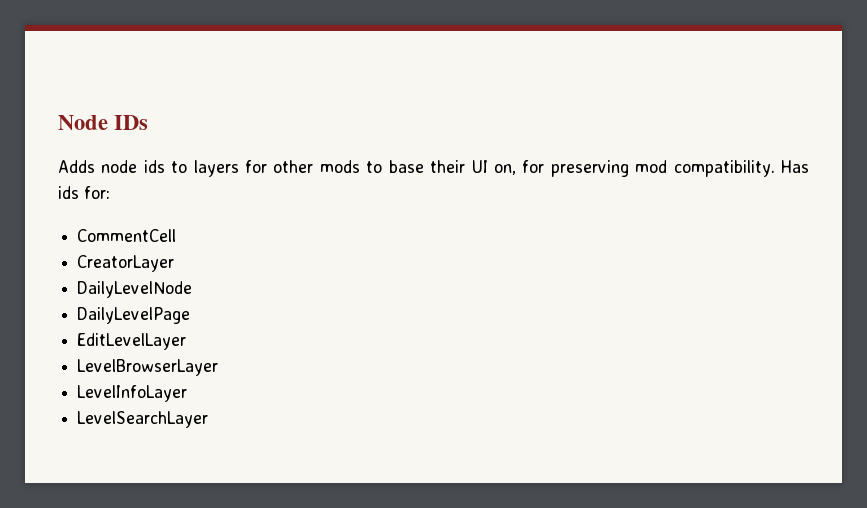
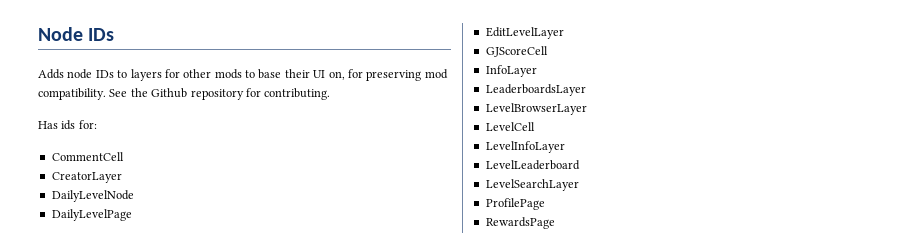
[143,160,165,173] ids -> [95,70,114,78] IDs
(775, 168) none -> [109,88,331,100] See the Github repository for contributing. //
(187, 341) none -> [485,46,548,57] [485,65,537,77] [485,84,586,96] // GJScoreCell // InfoLayer // LeaderboardsLayer
(219, 367) none -> [485,122,535,131] // LevelCell
(188, 393) none -> [485,160,580,170] // LevelLeaderboard
(209, 419) none -> [485,198,545,210] [485,217,555,229] // ProfilePage // RewardsPage

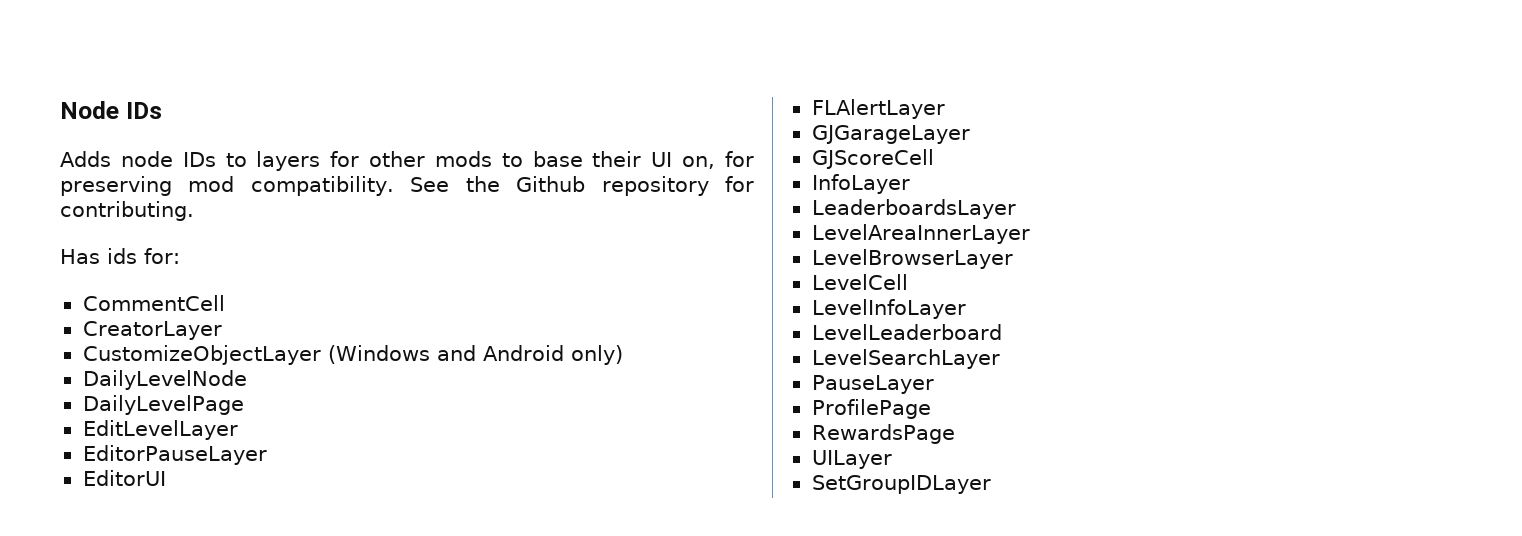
(122, 177) none -> [82,345,623,365] // CustomizeObjectLayer (Windows and Android only)
(564, 33) none -> [82,445,267,465] [82,470,166,486] [811,99,945,119] [811,125,970,144] // EditorPauseLayer // EditorUI // FLAlertLayer // GJGarageLayer
(586, 90) none -> [811,224,1030,244] // LevelAreaInnerLayer
(579, 185) none -> [811,375,934,394] // PauseLayer
(555, 223) none -> [811,450,892,469] [811,475,991,494] // UILayer // SetGroupIDLayer

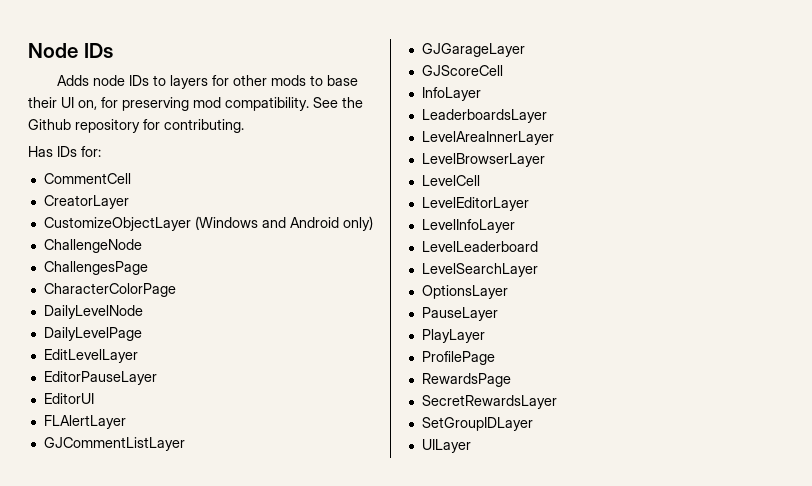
[107,248,137,264] ids -> [57,146,77,157] IDs
(623, 355) none -> [43,239,142,253] [43,261,148,275] [43,283,176,297] // ChallengeNode // ChallengesPage // CharacterColorPage
(945, 109) none -> [43,437,185,451] // GJCommentListLayer
(908, 282) none -> [421,197,529,211] // LevelEditorLayer
(1000, 359) none -> [421,285,508,299] // OptionsLayer
(934, 384) none -> [421,329,485,343] // PlayLayer
[811,450,892,469] UILayer -> [421,395,557,409] SecretRewardsLayer
(991, 484) none -> [421,439,471,453] // UILayer

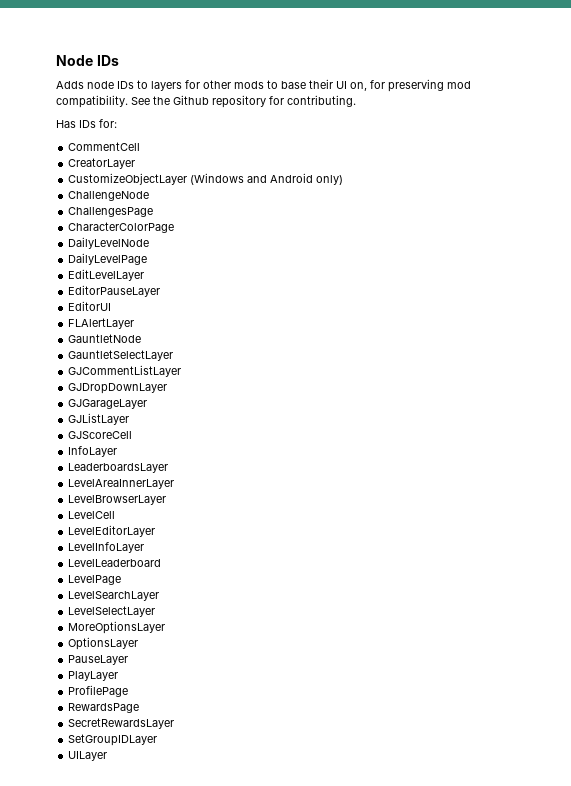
(126, 422) none -> [68,334,142,343] [68,350,174,361] // GauntletNode // GauntletSelectLayer
(185, 444) none -> [68,383,168,394] // GJDropDownLayer
(525, 50) none -> [68,413,130,425] // GJListLayer
(538, 246) none -> [68,575,122,585] // LevelPage
(538, 270) none -> [68,606,156,617] [68,621,166,634] // LevelSelectLayer // MoreOptionsLayer

